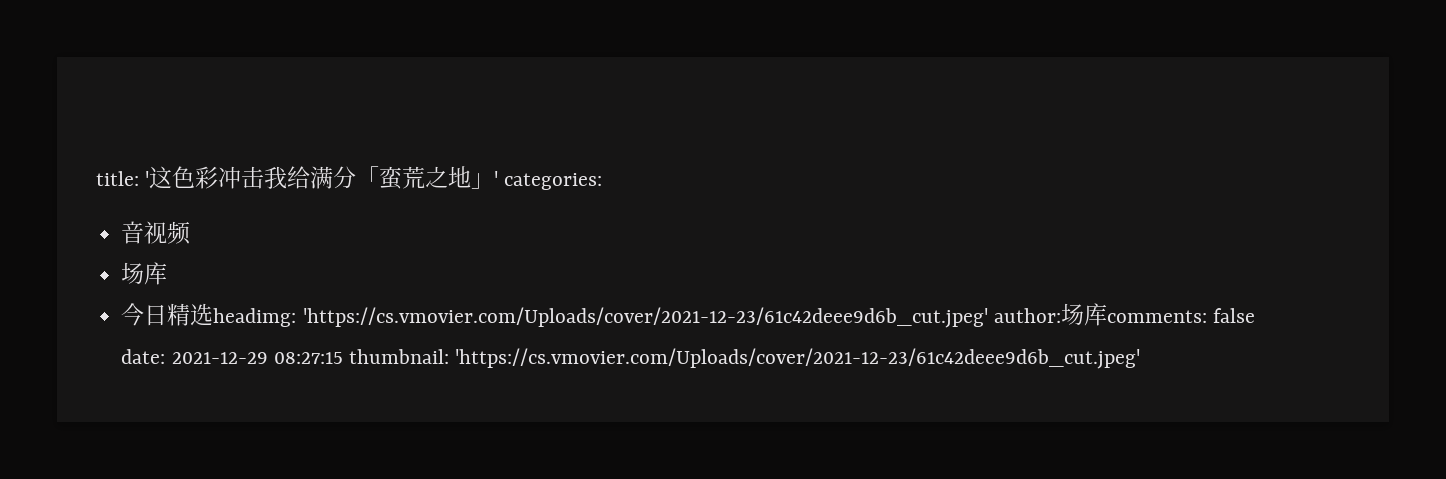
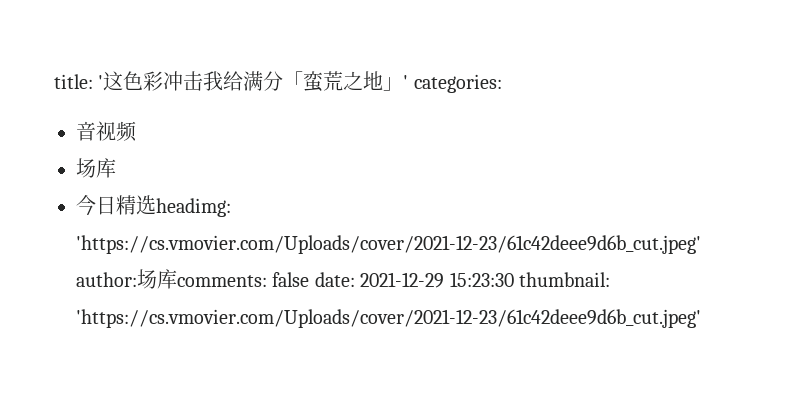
[273,352,343,364] 08:27:15 -> [449,272,514,287] 15:23:30

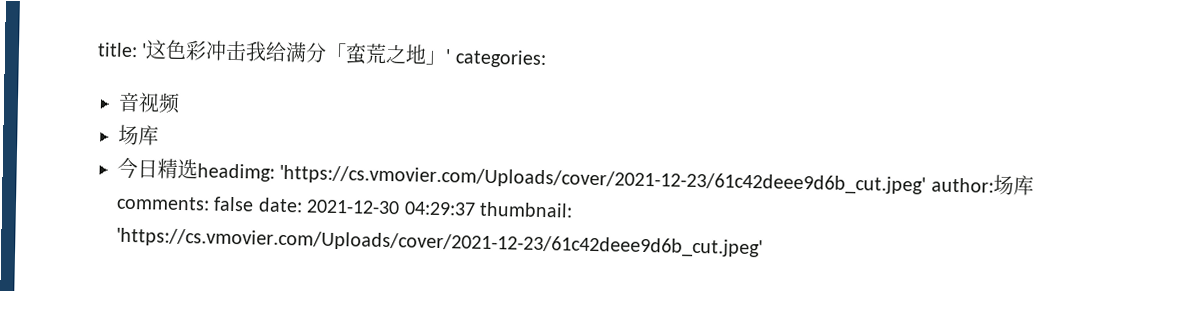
[360,272,514,288] 2021-12-29 15:23:30 -> [306,199,476,216] 2021-12-30 04:29:37

